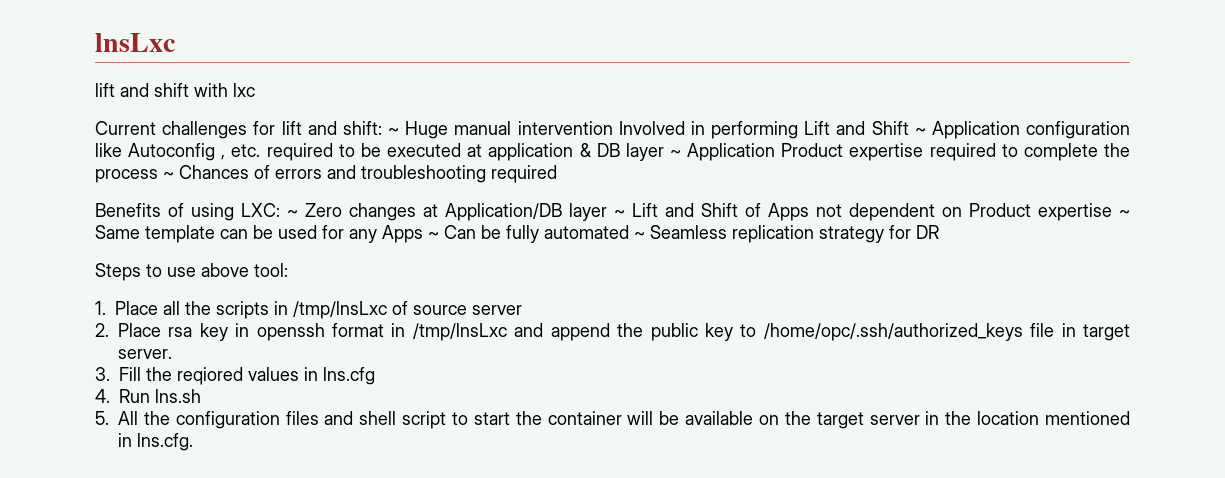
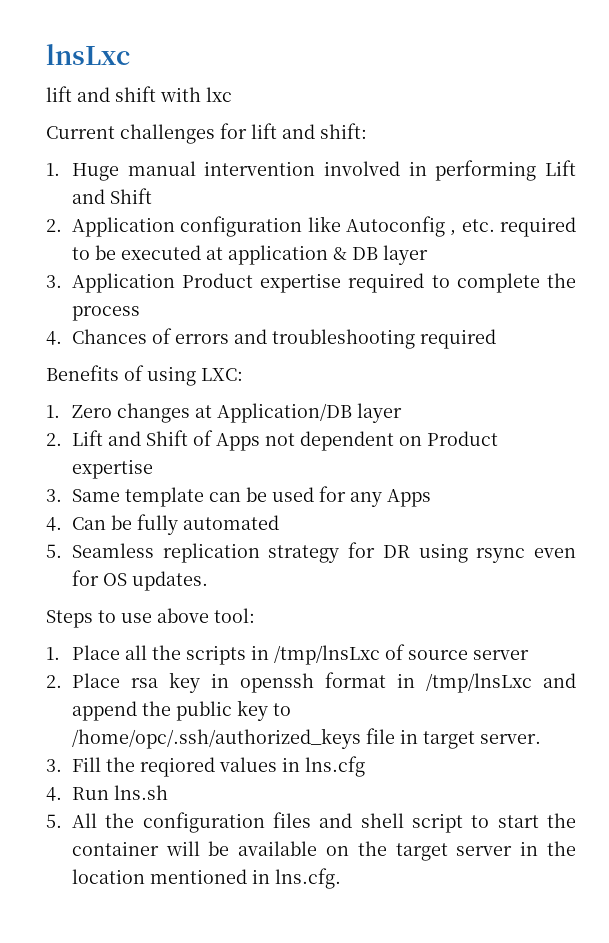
[388,128,399,135] ~ -> [46,163,60,176] // 1.
[618,121,685,135] Involved -> [323,161,400,176] involved
[914,128,926,135] ~ -> [46,219,62,232] // 2.
[669,150,681,157] ~ -> [46,275,62,288] // 3.
[163,172,174,179] ~ -> [46,331,62,345] // 4.
[287,210,298,217] ~ -> [46,405,60,418] // 1.
[614,210,625,217] ~ -> [46,433,62,446] // 2.
[1119,210,1130,217] ~ -> [46,489,62,502] // 3.
[428,232,439,239] ~ -> [46,517,62,531] // 4.
[634,232,645,239] ~ -> [46,544,62,558] // 5.
(939, 232) none -> [418,543,576,563] [71,570,208,591] using rsync even for OS updates.

